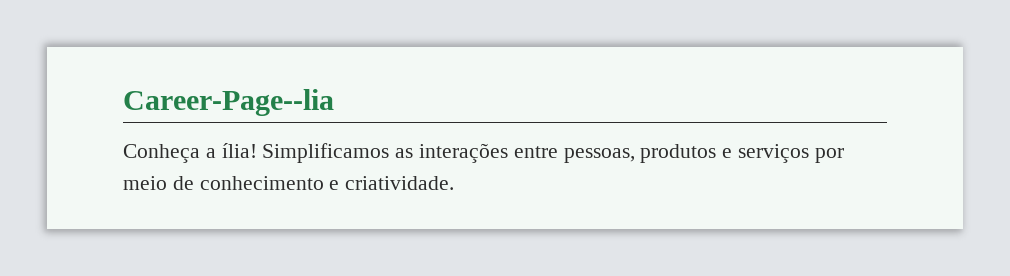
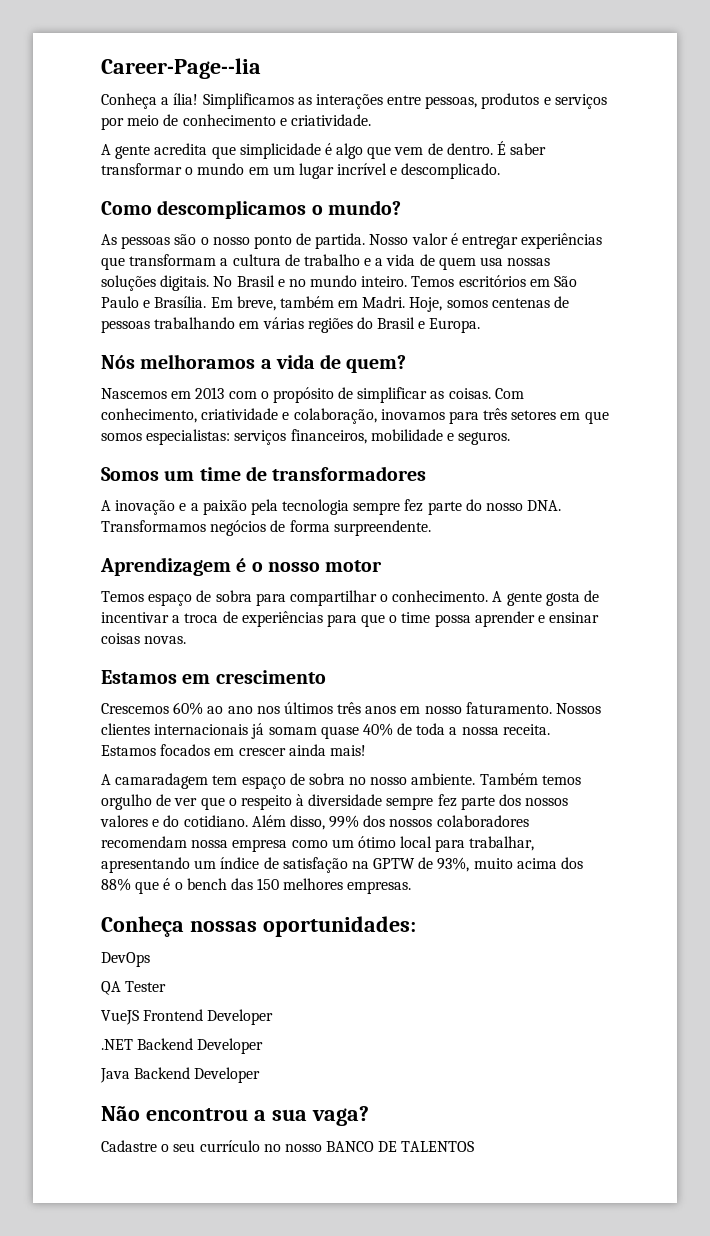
(455, 183) none -> [101,141,547,159] [101,163,501,179] [101,200,401,219] [101,233,603,249] [101,254,551,270] [101,275,578,291] [101,296,570,312] [101,317,481,333] [101,354,407,373] [101,387,524,403] [101,408,609,424] [101,429,511,445] [101,466,427,481] [101,499,562,515] [101,520,431,536] [100,557,383,576] [101,590,600,606] [101,611,600,627] [101,633,187,644] [101,670,326,684] [101,702,602,715] [101,723,550,739] [101,744,366,756] [101,773,581,789] [101,794,569,810] [100,815,529,830] [101,836,535,852] [101,857,584,873] [101,878,412,894] [101,916,416,937] [101,952,150,967] [101,981,167,995] [101,1009,274,1025] [101,1038,264,1054] [100,1067,261,1083] [101,1106,369,1126] [101,1140,475,1152] // A gente acredita que simplicidade é algo que vem de dentro. É saber transformar o mundo em um lugar incrível e descomplicado. // Como descomplicamos o mundo? // As pessoas são o nosso ponto de partida. Nosso valor é entregar experiências que transformam a cultura de trabalho e a vida de quem usa nossas soluções digitais. No Brasil e no mundo inteiro. Temos escritórios em São Paulo e Brasília. Em breve, também em Madri. Hoje, somos centenas de pessoas trabalhando em várias regiões do Brasil e Europa. // Nós melhoramos a vida de quem? // Nascemos em 2013 com o propósito de simplificar as coisas. Com conhecimento, criatividade e colaboração, inovamos para três setores em que somos especialistas: serviços financeiros, mobilidade e seguros. // Somos um time de transformadores // A inovação e a paixão pela tecnologia sempre fez parte do nosso DNA. Transformamos negócios de forma surpreendente. // Aprendizagem é o nosso motor // Temos espaço de sobra para compartilhar o conhecimento. A gente gosta de incentivar a troca de experiências para que o time possa aprender e ensinar coisas novas. // Estamos em crescimento // Crescemos 60% ao ano nos últimos três anos em nosso faturamento. Nossos clientes internacionais já somam quase 40% de toda a nossa receita. Estamos focados em crescer ainda mais! // A camaradagem tem espaço de sobra no nosso ambiente. Também temos orgulho de ver que o respeito à diversidade sempre fez parte dos nossos valores e do cotidiano. Além disso, 99% dos nossos colaboradores recomendam nossa empresa como um ótimo local para trabalhar, apresentando um índice de satisfação na GPTW de 93%, muito acima dos 88% que é o bench das 150 melhores empresas. // Conheça nossas oportunidades: // DevOps // QA Tester // VueJS Frontend Developer // .NET Backend Developer // Java Backend Developer // Não encontrou a sua vaga? // Cadastre o seu currículo no nosso BANCO DE TALENTOS

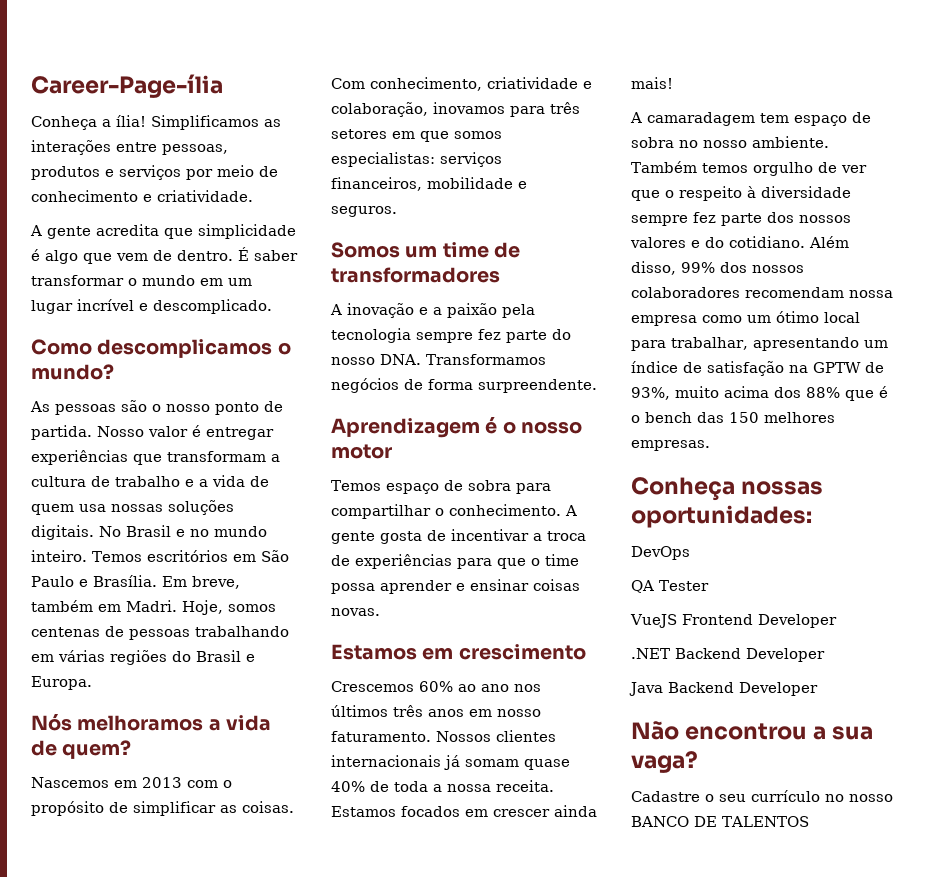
[101,58,261,79] Career-Page--lia -> [31,74,223,98] Career-Page-ília

